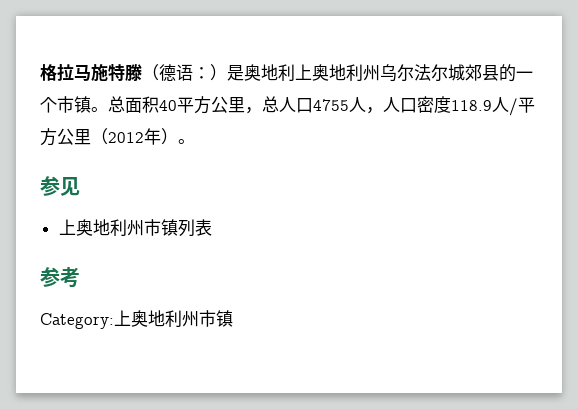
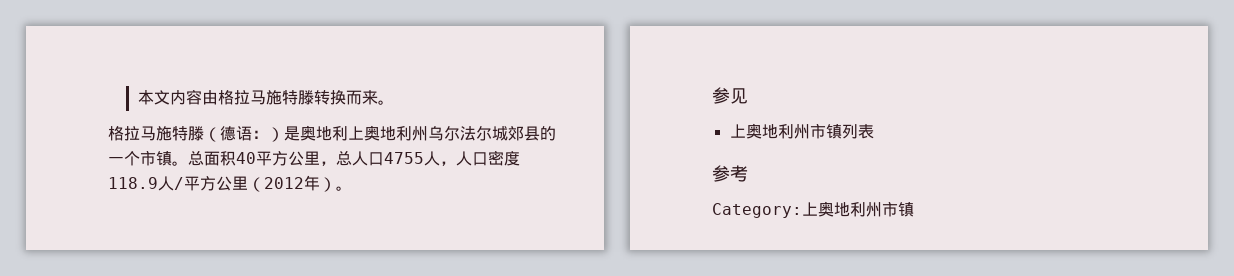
(40, 72) none -> [137,89,394,105] 本文内容由格拉马施特滕转换而来。 //

